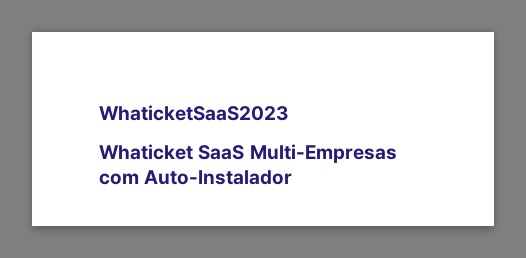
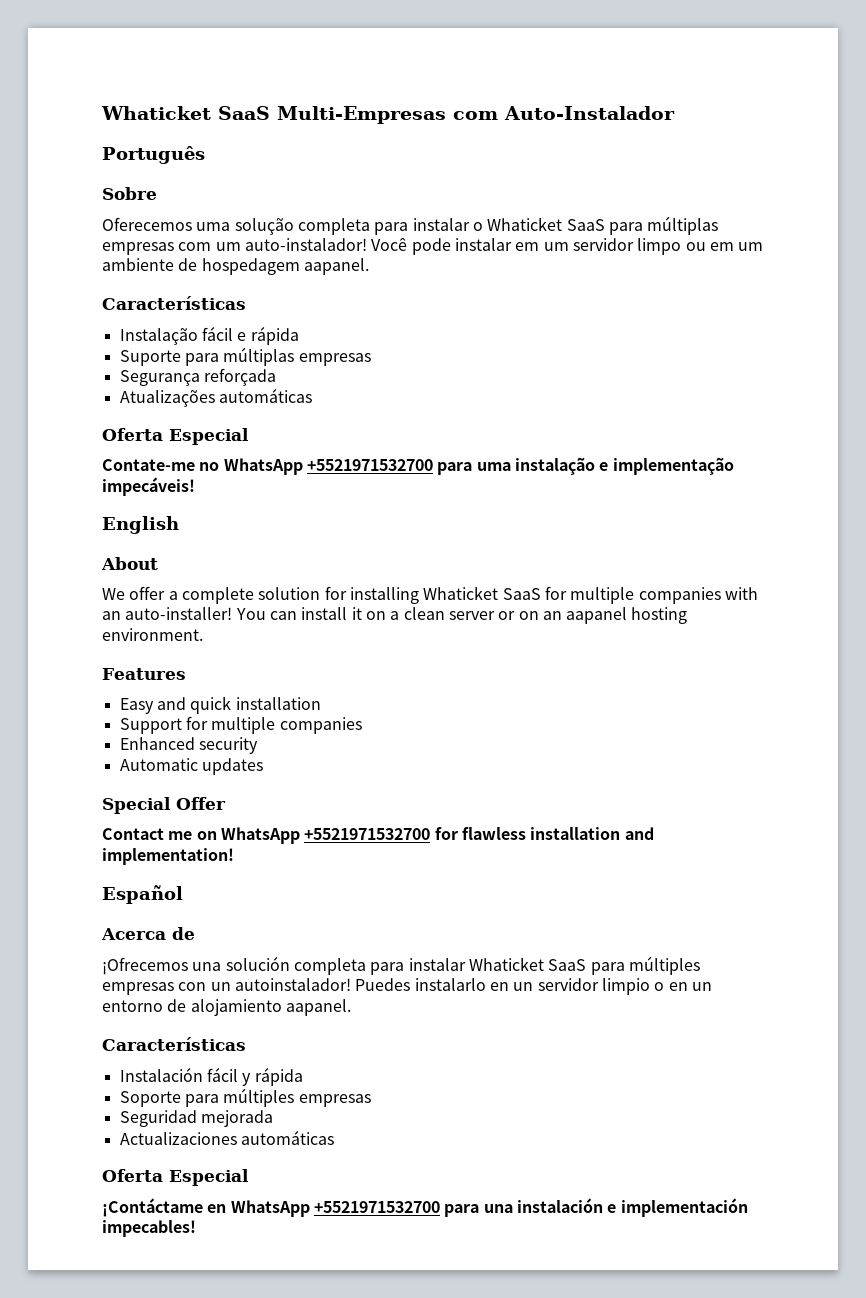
[99,105,288,121] WhaticketSaaS2023 // -> (101, 113) none
(293, 177) none -> [102,146,205,164] [102,187,157,200] [102,216,719,235] [102,237,764,255] [102,258,369,275] [102,296,246,310] [119,326,299,345] [119,347,371,366] [119,368,276,386] [119,388,312,407] [102,428,249,445] [102,457,734,475] [102,477,195,496] [102,516,179,534] [101,557,158,570] [102,586,758,604] [102,607,688,624] [102,628,203,641] [102,668,186,680] [119,696,321,714] [119,716,362,734] [119,737,258,754] [119,758,263,775] [102,797,226,814] [102,827,654,844] [102,848,234,865] [102,885,183,904] [101,927,195,940] [102,956,700,975] [102,978,712,995] [102,999,351,1016] [102,1037,246,1051] [119,1067,303,1086] [119,1088,371,1107] [119,1110,273,1127] [119,1130,334,1145] [102,1169,249,1186] [102,1198,748,1217] [102,1220,196,1237] // Português // Sobre // Oferecemos uma solução completa para instalar o Whaticket SaaS para múltiplas empresas com um auto-instalador! Você pode instalar em um servidor limpo ou em um ambiente de hospedagem aapanel. // Características // Instalação fácil e rápida // Suporte para múltiplas empresas // Segurança reforçada // Atualizações automáticas // Oferta Especial // Contate-me no WhatsApp +5521971532700 para uma instalação e implementação impecáveis! // English // About // We offer a complete solution for installing Whaticket SaaS for multiple companies with an auto-installer! You can install it on a clean server or on an aapanel hosting environment. // Features // Easy and quick installation // Support for multiple companies // Enhanced security // Automatic updates // Special Offer // Contact me on WhatsApp +5521971532700 for flawless installation and implementation! // Español // Acerca de // ¡Ofrecemos una solución completa para instalar Whaticket SaaS para múltiples empresas con un autoinstalador! Puedes instalarlo en un servidor limpio o en un entorno de alojamiento aapanel. // Características // Instalación fácil y rápida // Soporte para múltiples empresas // Seguridad mejorada // Actualizaciones automáticas // Oferta Especial // ¡Contáctame en WhatsApp +5521971532700 para una instalación e implementación impecables!

